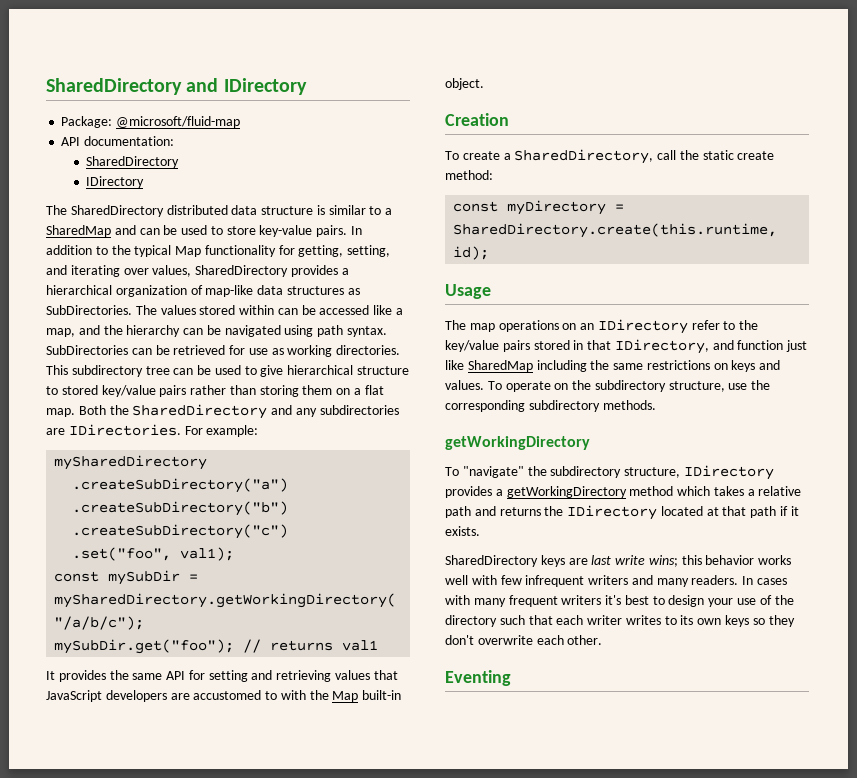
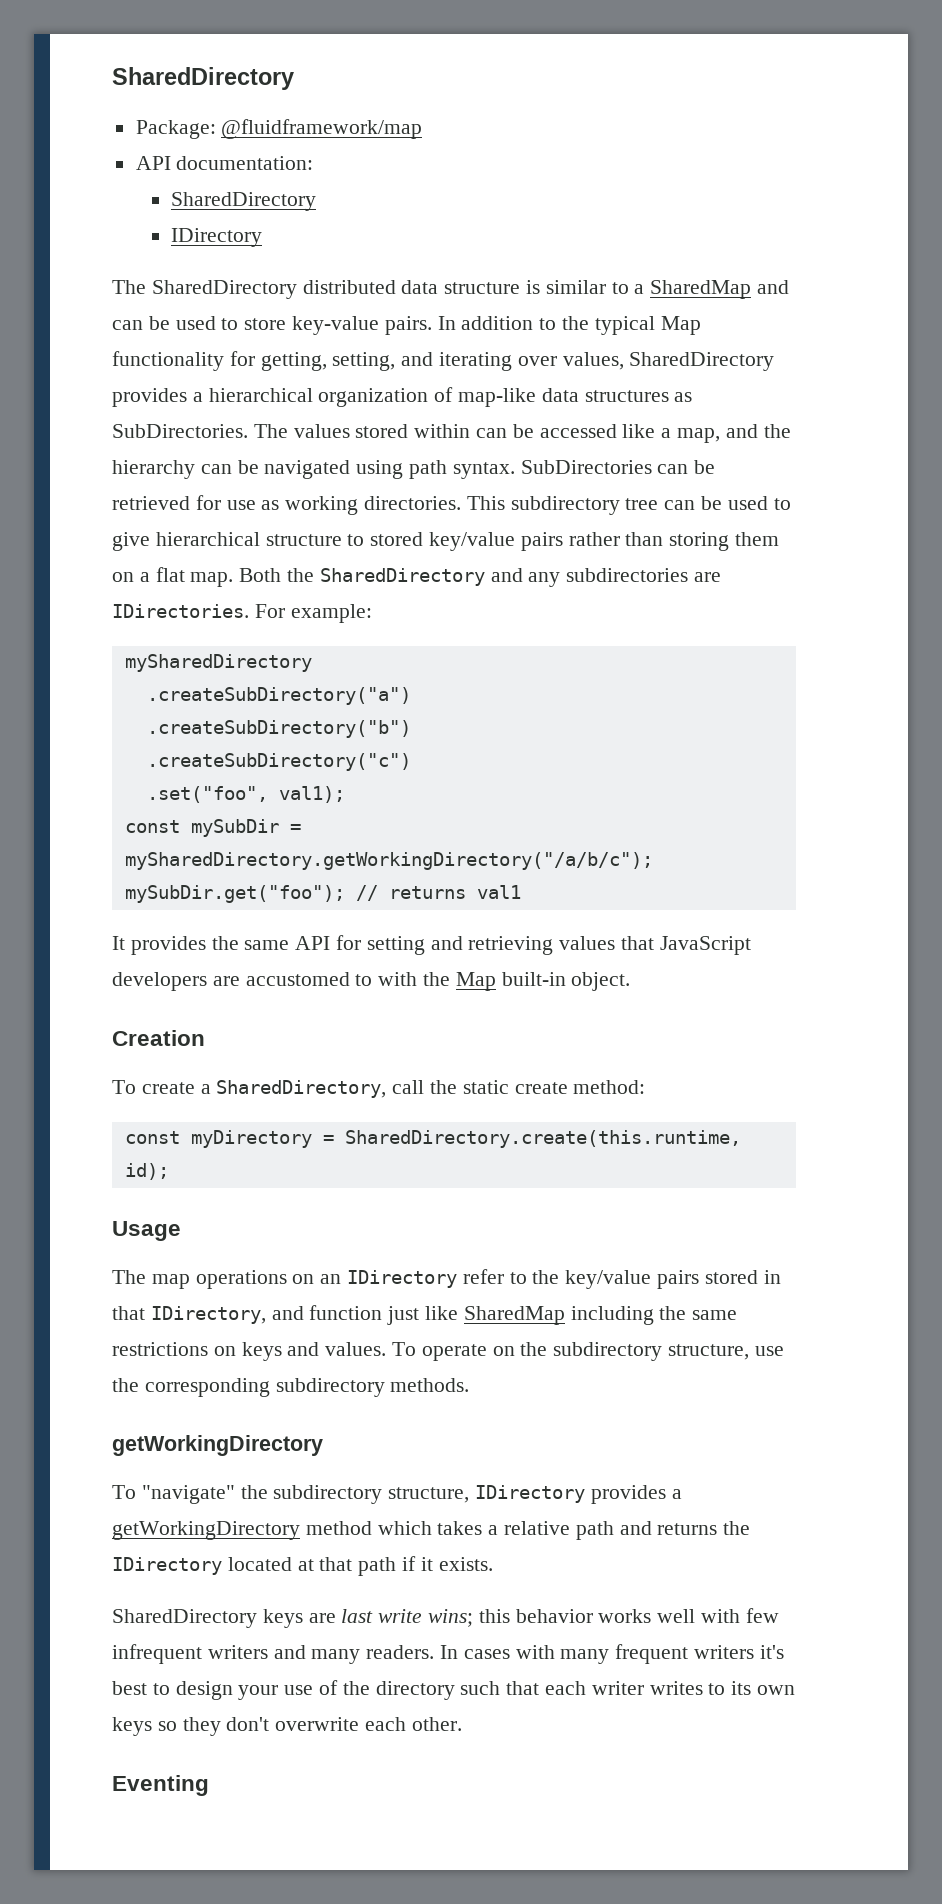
[46,78,307,95] SharedDirectory and IDirectory -> [112,67,294,90] SharedDirectory
[116,116,241,128] @microsoft/fluid-map -> [221,119,423,139] @fluidframework/map

